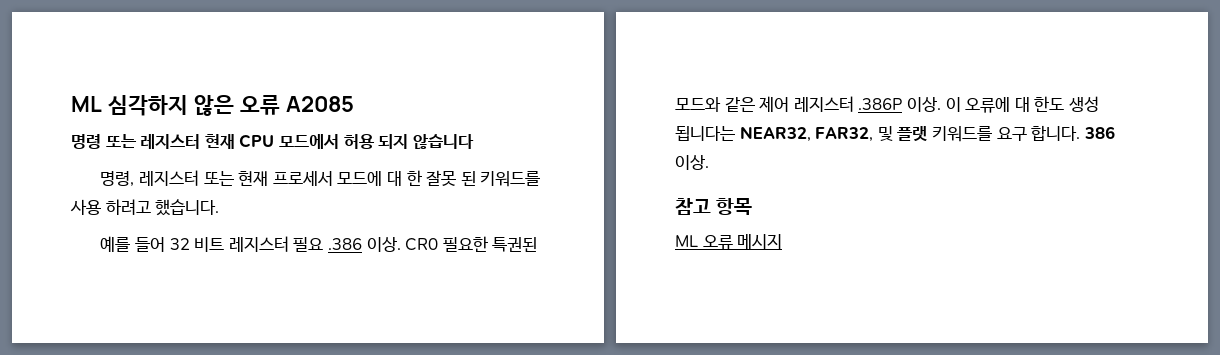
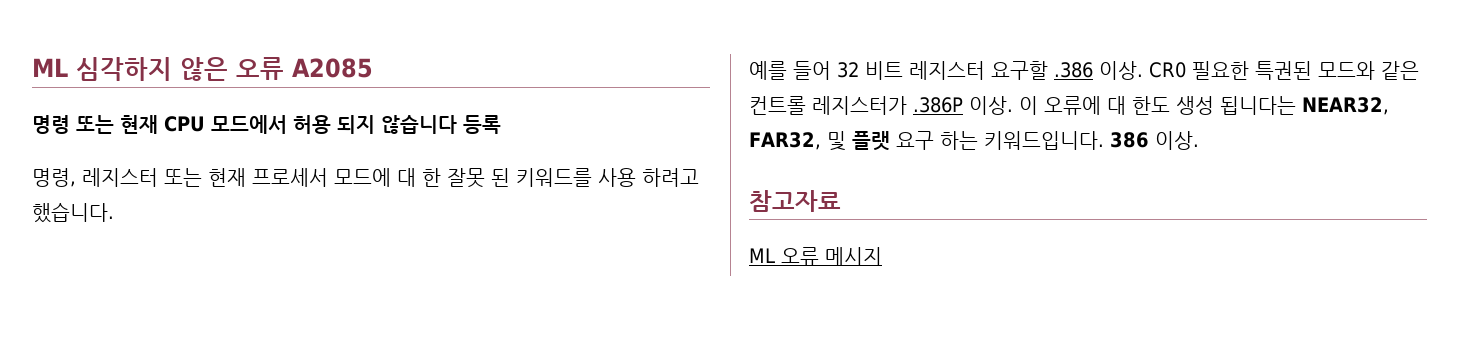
[140,134,201,149] 레지스터 -> (114, 124) none
(474, 141) none -> [463,115,501,134] 등록
[293,237,324,252] 필요 -> [991,61,1048,80] 요구할
[759,96,854,112] 제어 레지스터 -> [749,96,907,115] 컨트롤 레지스터가
[931,125,1081,142] 키워드를 요구 합니다. -> [895,131,1104,150] 요구 하는 키워드입니다.
[675,198,753,215] 참고 항목 -> [749,190,841,212] 참고자료

